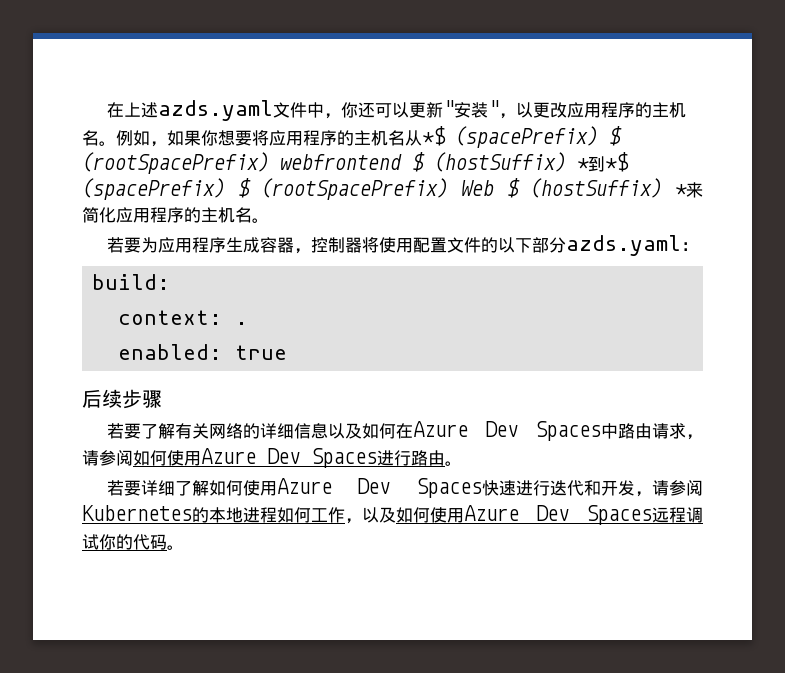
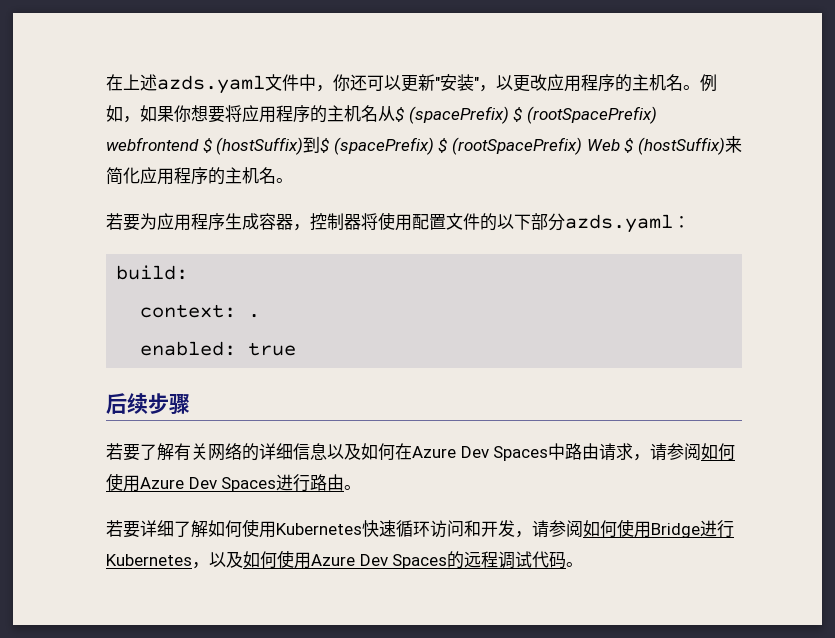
[422,126,446,146] *$ -> [395,107,404,122] $
[577,152,629,172] *到*$ -> [303,136,330,153] 到$
[675,184,687,196] * -> (725, 146) none
[276,478,703,498] [82,505,345,523] Azure Dev Spaces快速进行迭代和开发，请参阅Kubernetes的本地进程如何工作 -> [276,519,734,538] [106,554,192,566] Kubernetes快速循环访问和开发，请参阅如何使用Bridge进行Kubernetes
(652, 515) none -> [447,551,465,569] 的
[99,534,133,550] 你的 -> (533, 559) none

